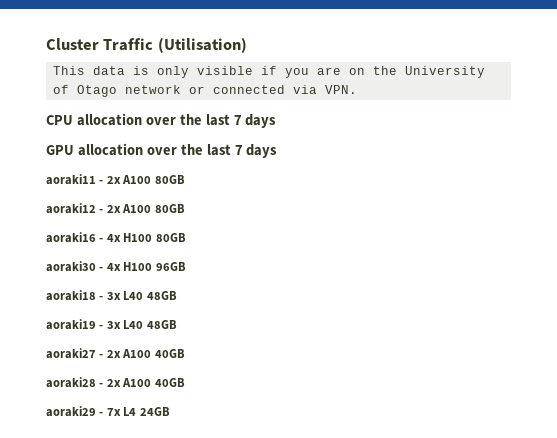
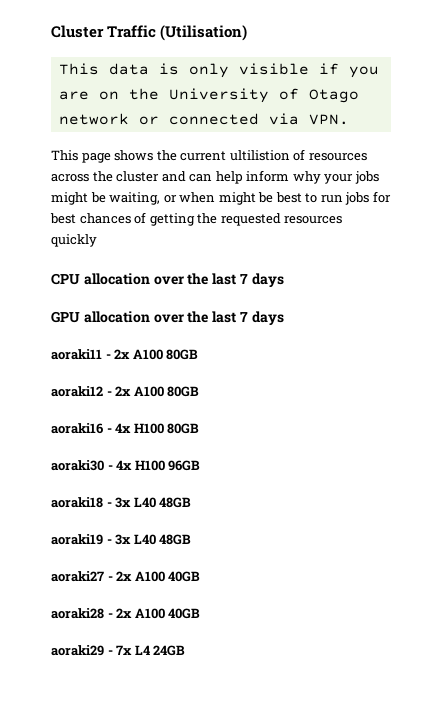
(358, 89) none -> [51,149,367,163] [51,170,379,184] [51,191,391,205] [50,212,343,226] [51,234,97,247] // This page shows the current ultilistion of resources across the cluster and can help inform why your jobs might be waiting, or when might be best to run jobs for best chances of getting the requested resources quickly

